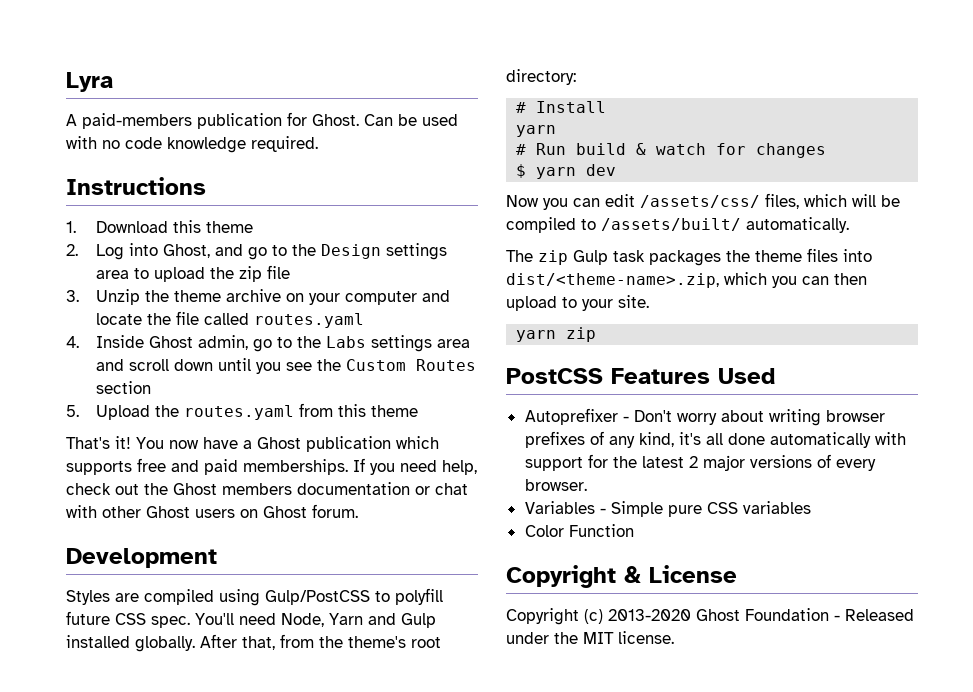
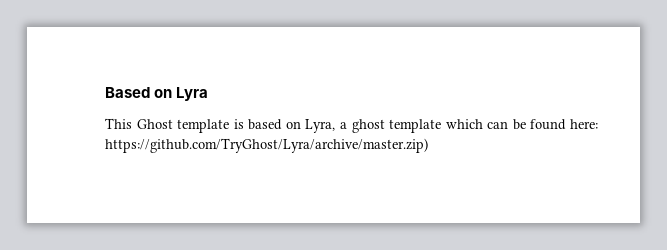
(66, 82) none -> [105,87,173,98] Based on
[66,112,458,129] [66,136,318,153] [66,177,206,195] [66,220,253,233] [66,243,447,260] [95,265,290,282] [66,289,450,305] [95,311,364,328] [66,335,470,352] [95,358,476,374] [95,381,151,394] [66,403,418,420] [66,436,439,452] [66,458,477,475] [66,482,468,495] [66,504,358,518] [66,548,217,568] [66,588,443,606] [66,611,436,628] [66,634,441,652] [506,69,576,85] [516,101,607,113] [516,125,557,137] [516,143,827,158] [516,164,617,179] [506,193,900,210] [506,217,849,233] [506,248,872,266] [506,272,867,288] [506,295,649,311] [516,327,597,342] [506,368,775,384] [524,408,885,426] [524,431,906,448] [524,454,876,471] [524,479,587,491] [524,501,811,517] [524,524,634,537] [506,565,737,588] [506,608,914,625] [506,631,674,644] A paid-members publication for Ghost. Can be used with no code knowledge required. // Instructions // 1. Download this theme // 2. Log into Ghost, and go to the Design settings area to upload the zip file // 3. Unzip the theme archive on your computer and locate the file called routes.yaml // 4. Inside Ghost admin, go to the Labs settings area and scroll down until you see the Custom Routes section // 5. Upload the routes.yaml from this theme // That's it! You now have a Ghost publication which supports free and paid memberships. If you need help, check out the Ghost members documentation or chat with other Ghost users on Ghost forum. // Development // Styles are compiled using Gulp/PostCSS to polyfill future CSS spec. You'll need Node, Yarn and Gulp installed globally. After that, from the theme's root directory: // # Install // yarn // # Run build & watch for changes // $ yarn dev // Now you can edit /assets/css/ files, which will be compiled to /assets/built/ automatically. // The zip Gulp task packages the theme files into dist/<theme-name>.zip, which you can then upload to your site. // yarn zip // PostCSS Features Used // Autoprefixer - Don't worry about writing browser prefixes of any kind, it's all done automatically with support for the latest 2 major versions of every browser. // Variables - Simple pure CSS variables // Color Function // Copyright & License // Copyright (c) 2013-2020 Ghost Foundation - Released under the MIT license. -> [105,118,598,133] [105,138,428,153] This Ghost template is based on Lyra, a ghost template which can be found here: https://github.com/TryGhost/Lyra/archive/master.zip)

